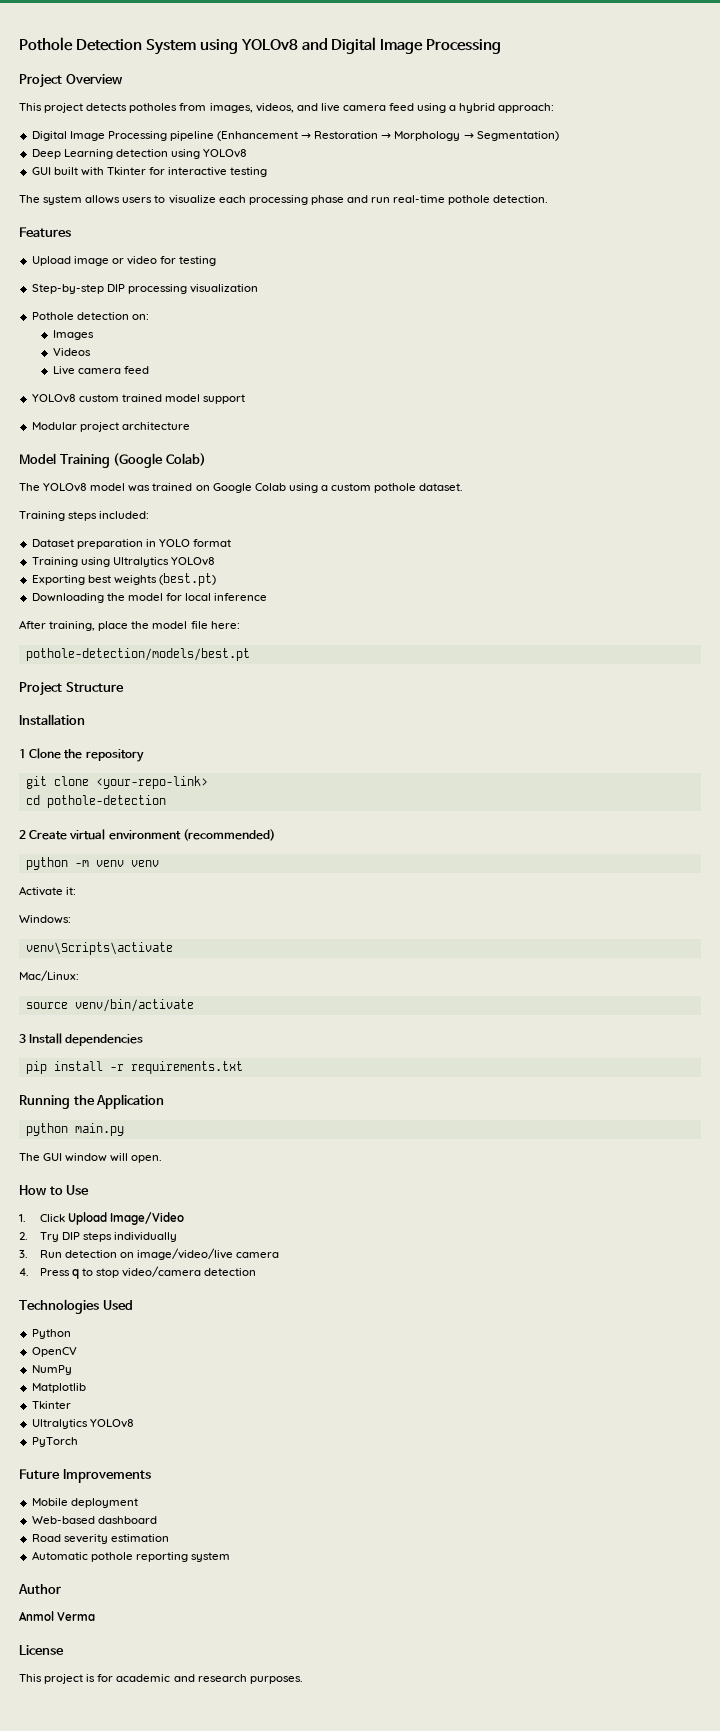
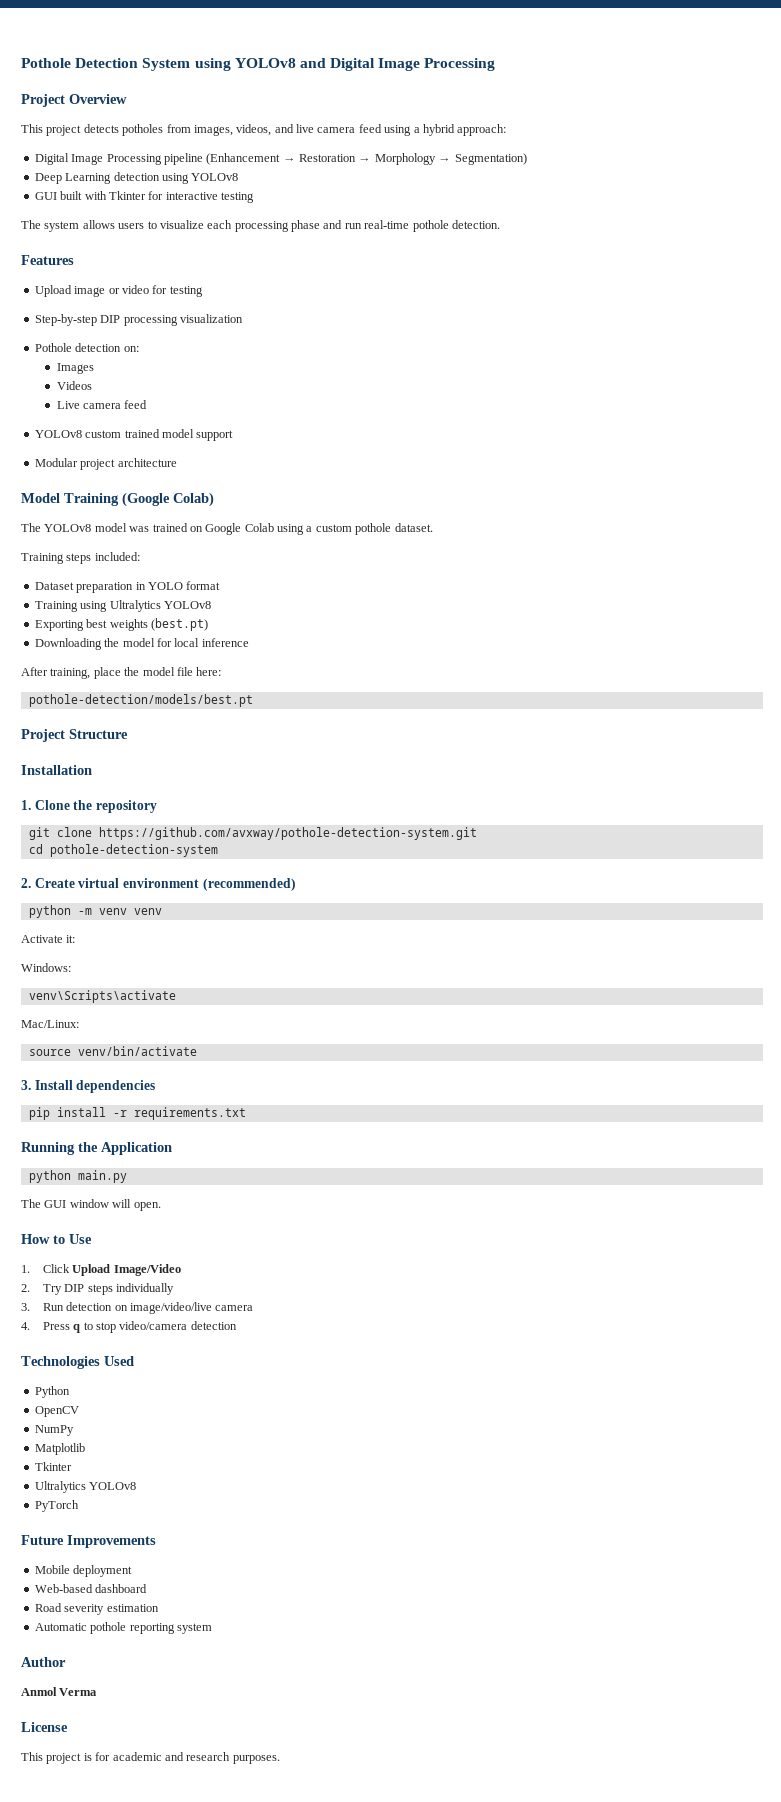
[19,749,26,759] 1 -> [21,800,31,810] 1.
[95,776,208,789] <your-repo-link> -> [98,827,477,840] https://github.com/avxway/pothole-detection-system.git
[46,795,166,808] [19,830,26,839] pothole-detection // 2 -> [49,844,218,857] [21,878,31,888] pothole-detection-system // 2.
[19,1034,26,1043] 3 -> [21,1080,31,1090] 3.

